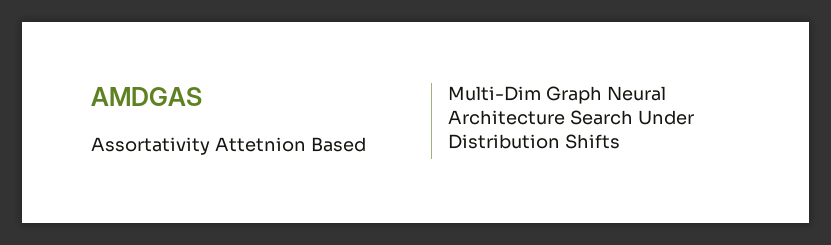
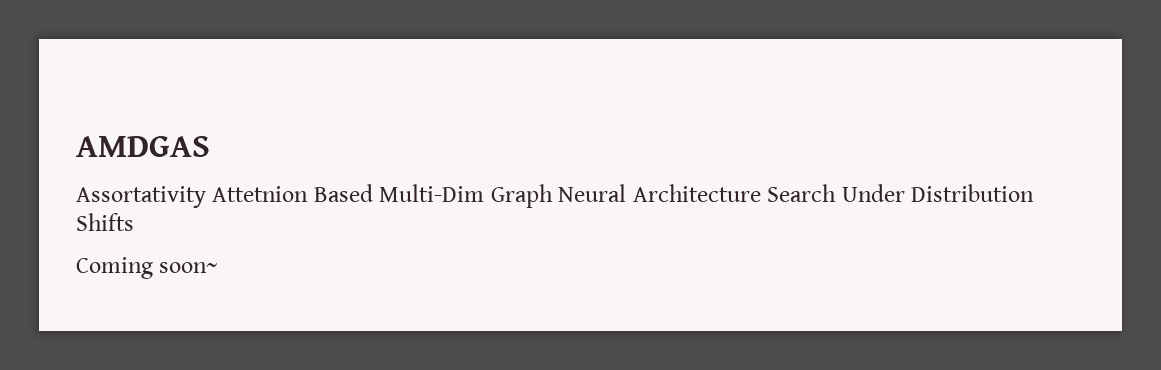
(620, 141) none -> [76,257,219,279] // Coming soon~

